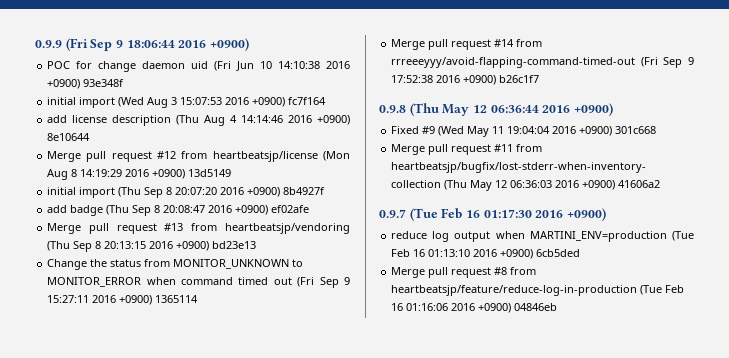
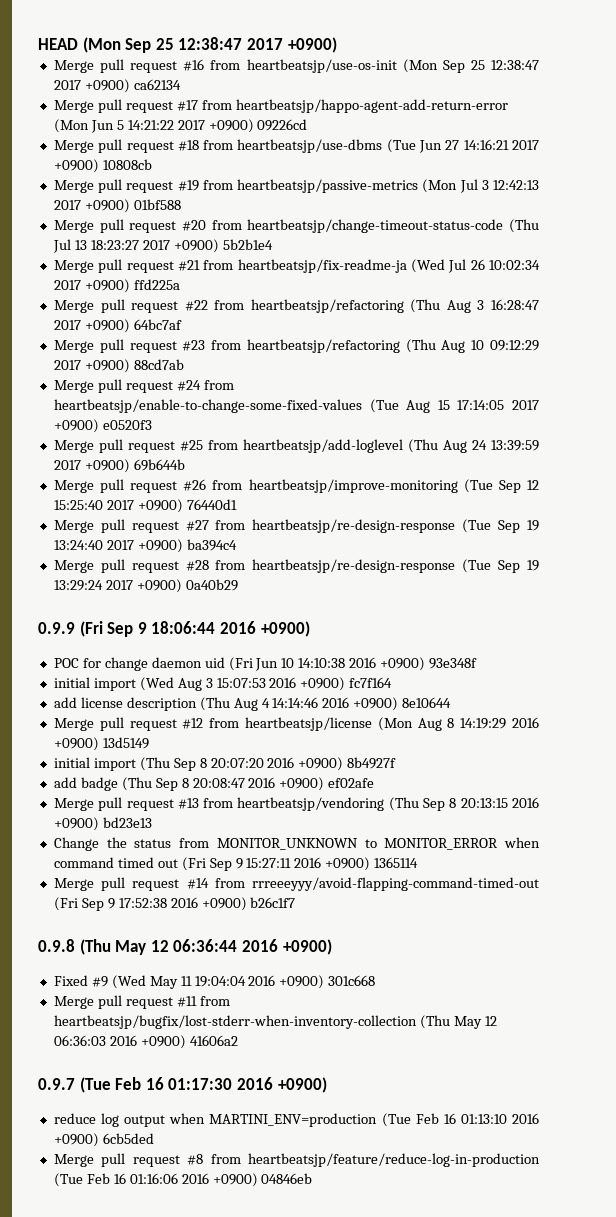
(35, 44) none -> [38,37,337,53] [53,59,539,73] [53,79,181,93] [53,99,508,113] [53,119,308,133] [53,139,539,153] [53,159,152,173] [53,179,539,193] [53,199,181,213] [53,219,539,233] [52,239,273,253] [53,259,541,273] [53,279,180,293] [53,299,540,313] [53,319,182,333] [53,339,540,353] [53,359,184,373] [53,379,234,393] [53,399,539,413] [53,419,152,433] [53,439,539,453] [53,459,185,473] [53,479,540,493] [53,499,237,513] [53,519,540,533] [53,539,237,553] [53,559,540,573] [53,579,238,593] HEAD (Mon Sep 25 12:38:47 2017 +0900) // Merge pull request #16 from heartbeatsjp/use-os-init (Mon Sep 25 12:38:47 2017 +0900) ca62134 // Merge pull request #17 from heartbeatsjp/happo-agent-add-return-error (Mon Jun 5 14:21:22 2017 +0900) 09226cd // Merge pull request #18 from heartbeatsjp/use-dbms (Tue Jun 27 14:16:21 2017 +0900) 10808cb // Merge pull request #19 from heartbeatsjp/passive-metrics (Mon Jul 3 12:42:13 2017 +0900) 01bf588 // Merge pull request #20 from heartbeatsjp/change-timeout-status-code (Thu Jul 13 18:23:27 2017 +0900) 5b2b1e4 // Merge pull request #21 from heartbeatsjp/fix-readme-ja (Wed Jul 26 10:02:34 2017 +0900) ffd225a // Merge pull request #22 from heartbeatsjp/refactoring (Thu Aug 3 16:28:47 2017 +0900) 64bc7af // Merge pull request #23 from heartbeatsjp/refactoring (Thu Aug 10 09:12:29 2017 +0900) 88cd7ab // Merge pull request #24 from heartbeatsjp/enable-to-change-some-fixed-values (Tue Aug 15 17:14:05 2017 +0900) e0520f3 // Merge pull request #25 from heartbeatsjp/add-loglevel (Thu Aug 24 13:39:59 2017 +0900) 69b644b // Merge pull request #26 from heartbeatsjp/improve-monitoring (Tue Sep 12 15:25:40 2017 +0900) 76440d1 // Merge pull request #27 from heartbeatsjp/re-design-response (Tue Sep 19 13:24:40 2017 +0900) ba394c4 // Merge pull request #28 from heartbeatsjp/re-design-response (Tue Sep 19 13:29:24 2017 +0900) 0a40b29 //

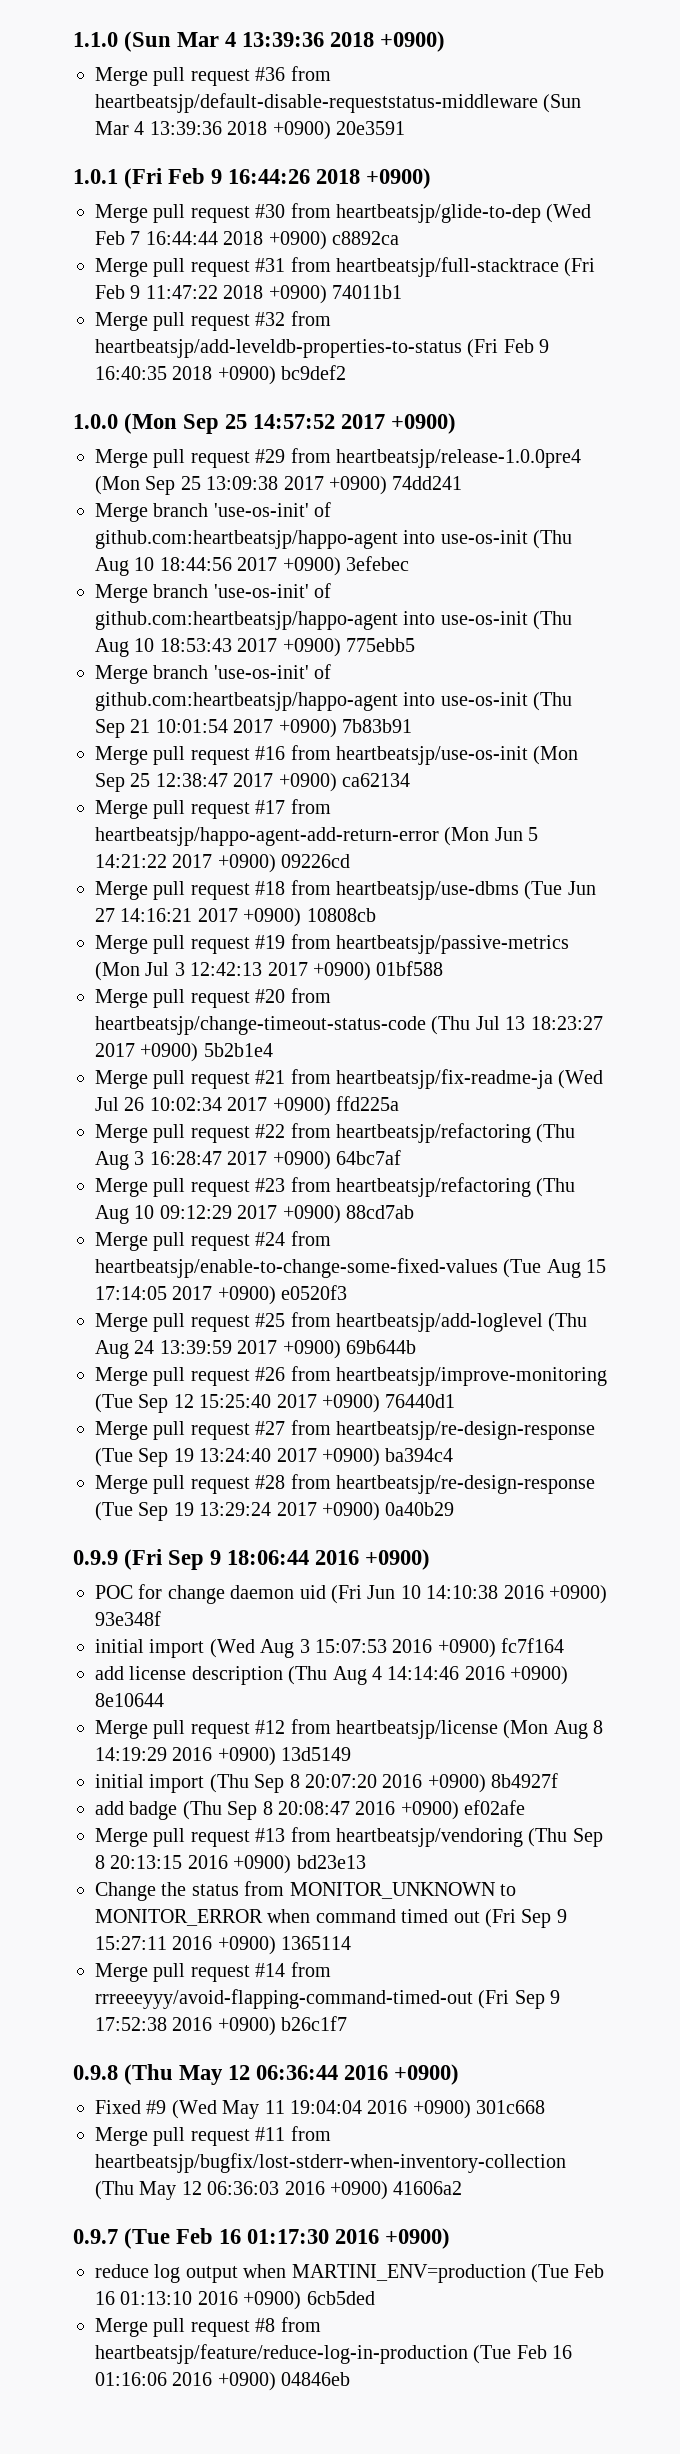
[38,37,337,53] HEAD (Mon Sep 25 12:38:47 2017 +0900) -> [73,31,446,52] [95,66,331,86] [95,93,582,113] [95,121,405,140] [73,168,432,189] [95,203,592,223] [95,231,399,250] [95,257,596,277] [95,285,402,304] [95,311,331,331] [95,339,550,358] [95,365,347,385] [73,413,457,434] [95,448,581,468] [95,476,463,495] [95,502,332,522] [95,530,573,549] [95,556,409,576] [95,583,332,603] [95,611,573,630] [95,638,415,657] [95,664,332,684] [95,692,573,711] [95,719,412,738] 1.1.0 (Sun Mar 4 13:39:36 2018 +0900) // Merge pull request #36 from heartbeatsjp/default-disable-requeststatus-middleware (Sun Mar 4 13:39:36 2018 +0900) 20e3591 // 1.0.1 (Fri Feb 9 16:44:26 2018 +0900) // Merge pull request #30 from heartbeatsjp/glide-to-dep (Wed Feb 7 16:44:44 2018 +0900) c8892ca // Merge pull request #31 from heartbeatsjp/full-stacktrace (Fri Feb 9 11:47:22 2018 +0900) 74011b1 // Merge pull request #32 from heartbeatsjp/add-leveldb-properties-to-status (Fri Feb 9 16:40:35 2018 +0900) bc9def2 // 1.0.0 (Mon Sep 25 14:57:52 2017 +0900) // Merge pull request #29 from heartbeatsjp/release-1.0.0pre4 (Mon Sep 25 13:09:38 2017 +0900) 74dd241 // Merge branch 'use-os-init' of github.com:heartbeatsjp/happo-agent into use-os-init (Thu Aug 10 18:44:56 2017 +0900) 3efebec // Merge branch 'use-os-init' of github.com:heartbeatsjp/happo-agent into use-os-init (Thu Aug 10 18:53:43 2017 +0900) 775ebb5 // Merge branch 'use-os-init' of github.com:heartbeatsjp/happo-agent into use-os-init (Thu Sep 21 10:01:54 2017 +0900) 7b83b91

